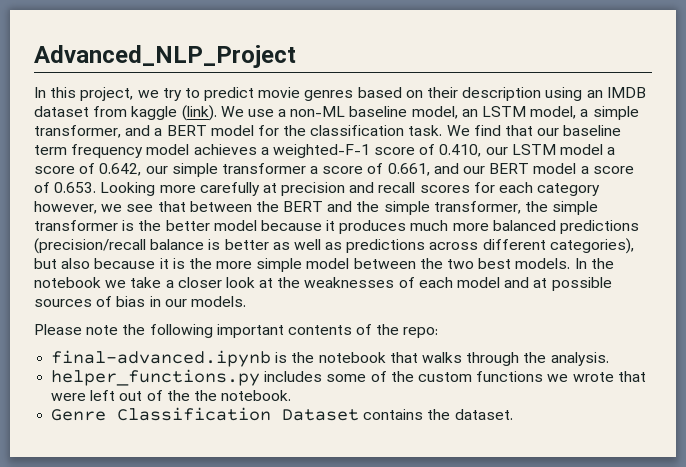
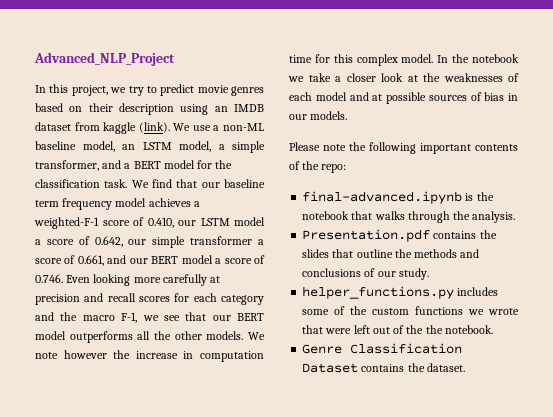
[54,182,156,196] 0.653. Looking -> [35,274,131,286] 0.746. Even looking
[34,201,599,215] [34,220,640,234] [34,238,634,254] [34,258,571,272] however, we see that between the BERT and the simple transformer, the simple transformer is the better model because it produces much more balanced predictions (precision/recall balance is better as well as predictions across different categories), but also because it is the more simple model between the two best models. -> [35,312,264,323] [35,331,265,343] [35,350,264,362] [289,54,434,66] and the macro F-1, we see that our BERT model outperforms all the other models. We note however the increase in computation time for this complex model.
(609, 359) none -> [302,229,497,242] [302,249,480,258] [302,268,429,280] // Presentation.pdf contains the slides that outline the methods and conclusions of our study.

